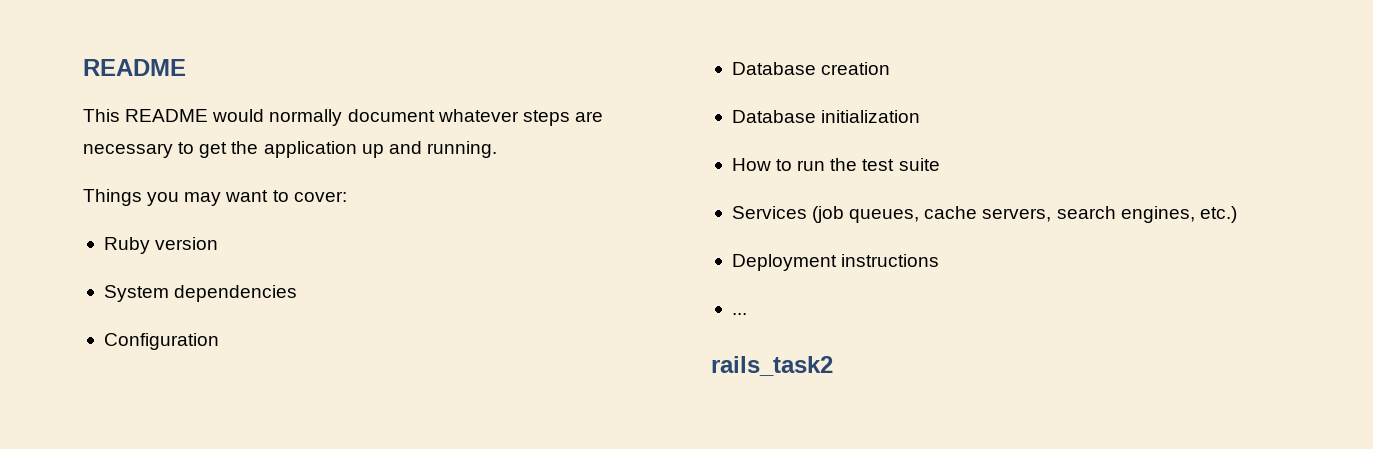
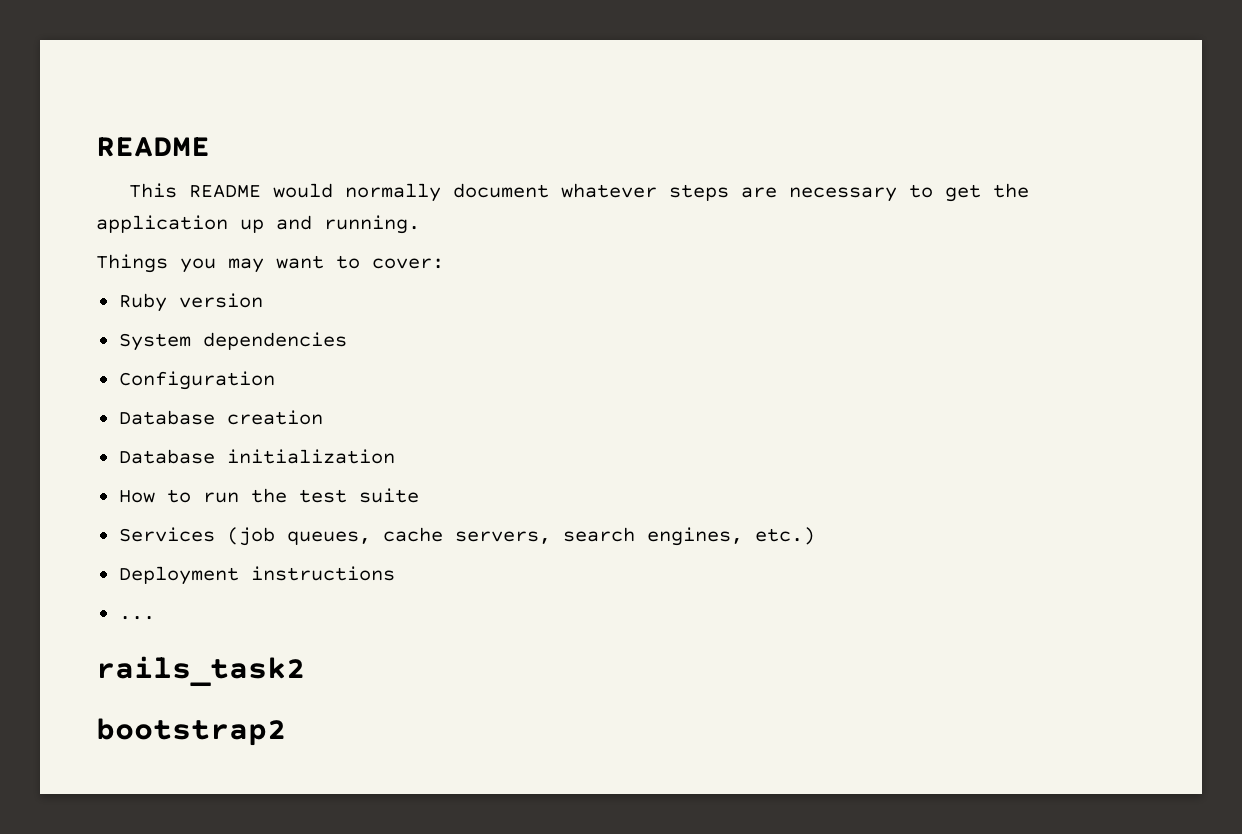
(833, 366) none -> [96,718,286,746] // bootstrap2

